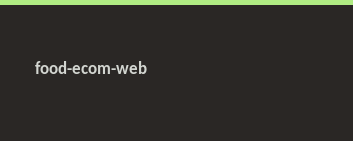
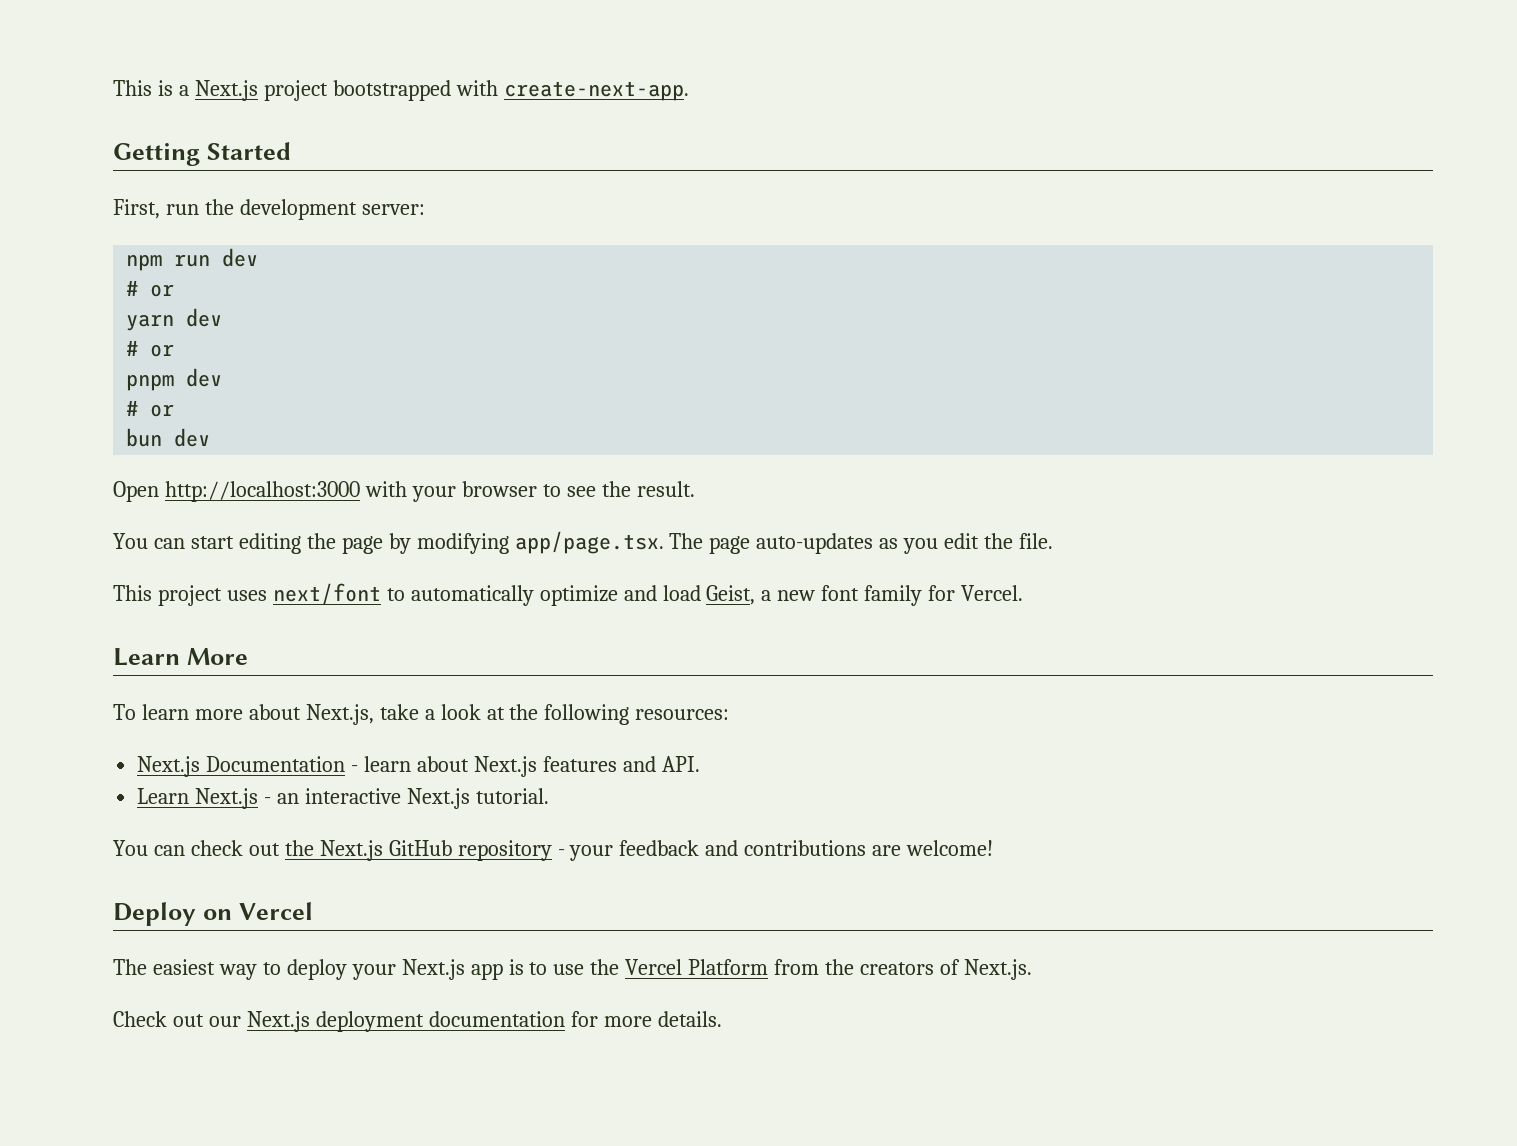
[35,61,147,74] food-ecom-web -> [113,80,689,101] [113,142,291,166] [113,199,425,220] [126,248,259,271] [126,280,175,297] [126,308,223,331] [126,340,175,357] [126,368,223,391] [126,400,175,417] [126,428,211,447] [113,481,695,502] [113,531,1054,554] [113,583,1024,606] [113,648,248,666] [113,704,730,725] [137,756,700,777] [137,788,549,809] [113,840,994,861] [113,902,313,926] [113,959,1032,980] [113,1011,722,1032] This is a Next.js project bootstrapped with create-next-app. // Getting Started // First, run the development server: // npm run dev // # or // yarn dev // # or // pnpm dev // # or // bun dev // Open http://localhost:3000 with your browser to see the result. // You can start editing the page by modifying app/page.tsx. The page auto-updates as you edit the file. // This project uses next/font to automatically optimize and load Geist, a new font family for Vercel. // Learn More // To learn more about Next.js, take a look at the following resources: // Next.js Documentation - learn about Next.js features and API. // Learn Next.js - an interactive Next.js tutorial. // You can check out the Next.js GitHub repository - your feedback and contributions are welcome! // Deploy on Vercel // The easiest way to deploy your Next.js app is to use the Vercel Platform from the creators of Next.js. // Check out our Next.js deployment documentation for more details.

